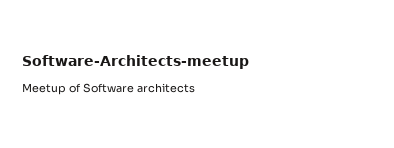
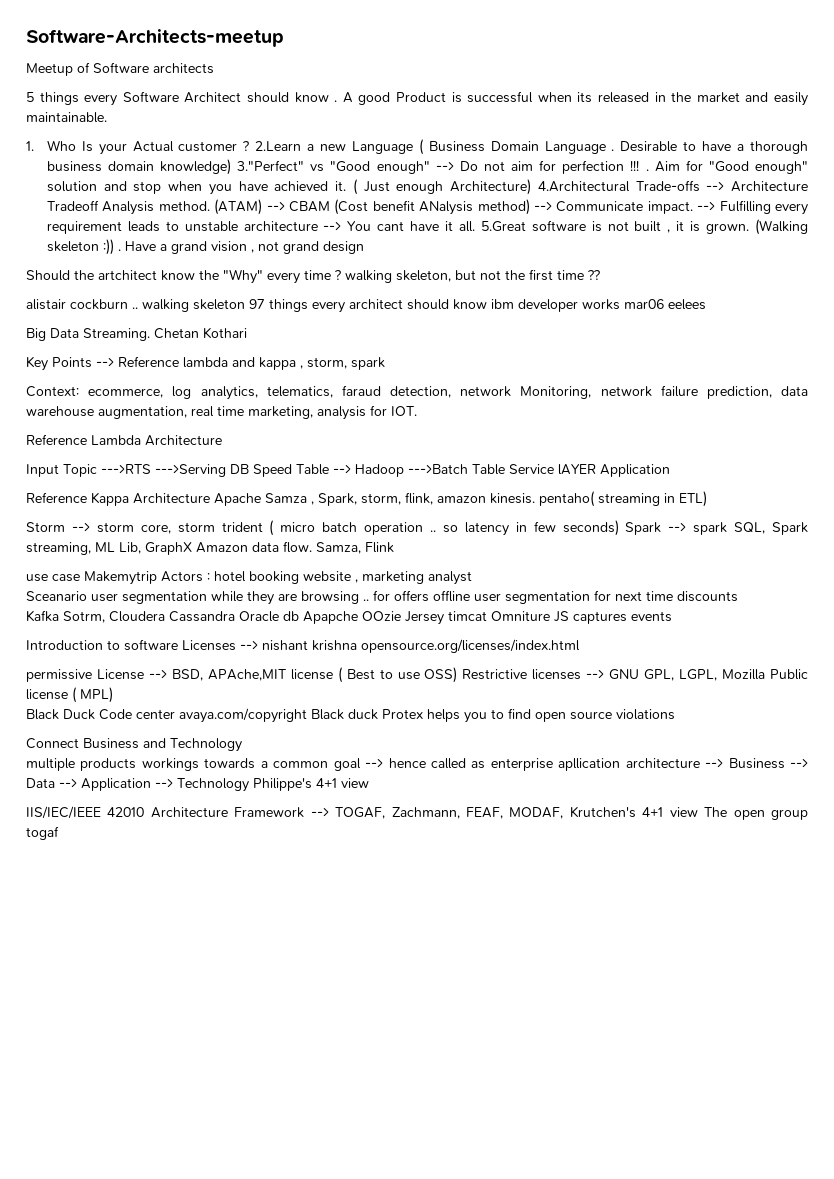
(195, 88) none -> [26,91,809,106] [26,112,107,123] [26,139,808,155] [46,159,808,175] [46,179,808,195] [46,199,809,215] [46,219,808,235] [46,239,364,255] [26,269,600,284] [26,299,706,313] [26,327,247,341] [26,356,385,371] [26,385,808,400] [26,405,417,420] [26,434,222,446] [26,464,670,477] [26,491,707,507] [26,520,808,536] [26,541,394,555] [26,571,472,585] [26,590,738,605] [26,610,672,625] [26,639,580,653] [26,667,809,683] [26,687,113,703] [26,708,675,723] [26,738,242,752] [26,758,808,771] [26,778,369,792] [26,806,809,820] [26,826,59,840] // 5 things every Software Architect should know . A good Product is successful when its released in the market and easily maintainable. // 1. Who Is your Actual customer ? 2.Learn a new Language ( Business Domain Language . Desirable to have a thorough business domain knowledge) 3."Perfect" vs "Good enough" --> Do not aim for perfection !!! . Aim for "Good enough" solution and stop when you have achieved it. ( Just enough Architecture) 4.Architectural Trade-offs --> Architecture Tradeoff Analysis method. (ATAM) --> CBAM (Cost benefit ANalysis method) --> Communicate impact. --> Fulfilling every requirement leads to unstable architecture --> You cant have it all. 5.Great software is not built , it is grown. (Walking skeleton :)) . Have a grand vision , not grand design // Should the artchitect know the "Why" every time ? walking skeleton, but not the first time ?? // alistair cockburn .. walking skeleton 97 things every architect should know ibm developer works mar06 eelees // Big Data Streaming. Chetan Kothari // Key Points --> Reference lambda and kappa , storm, spark // Context: ecommerce, log analytics, telematics, faraud detection, network Monitoring, network failure prediction, data warehouse augmentation, real time marketing, analysis for IOT. // Reference Lambda Architecture // Input Topic --->RTS --->Serving DB Speed Table --> Hadoop --->Batch Table Service lAYER Application // Reference Kappa Architecture Apache Samza , Spark, storm, flink, amazon kinesis. pentaho( streaming in ETL) // Storm --> storm core, storm trident ( micro batch operation .. so latency in few seconds) Spark --> spark SQL, Spark streaming, ML Lib, GraphX Amazon data flow. Samza, Flink // use case Makemytrip Actors : hotel booking website , marketing analyst // Sceanario user segmentation while they are browsing .. for offers offline user segmentation for next time discounts // Kafka Sotrm, Cloudera Cassandra Oracle db Apapche OOzie Jersey timcat Omniture JS captures events // Introduction to software Licenses --> nishant krishna opensource.org/licenses/index.html // permissive License --> BSD, APAche,MIT license ( Best to use OSS) Restrictive licenses --> GNU GPL, LGPL, Mozilla Public license ( MPL) // Black Duck Code center avaya.com/copyright Black duck Protex helps you to find open source violations // Connect Business and Technology // multiple products workings towards a common goal --> hence called as enterprise apllication architecture --> Business --> Data --> Application --> Technology Philippe's 4+1 view // IIS/IEC/IEEE 42010 Architecture Framework --> TOGAF, Zachmann, FEAF, MODAF, Krutchen's 4+1 view The open group togaf

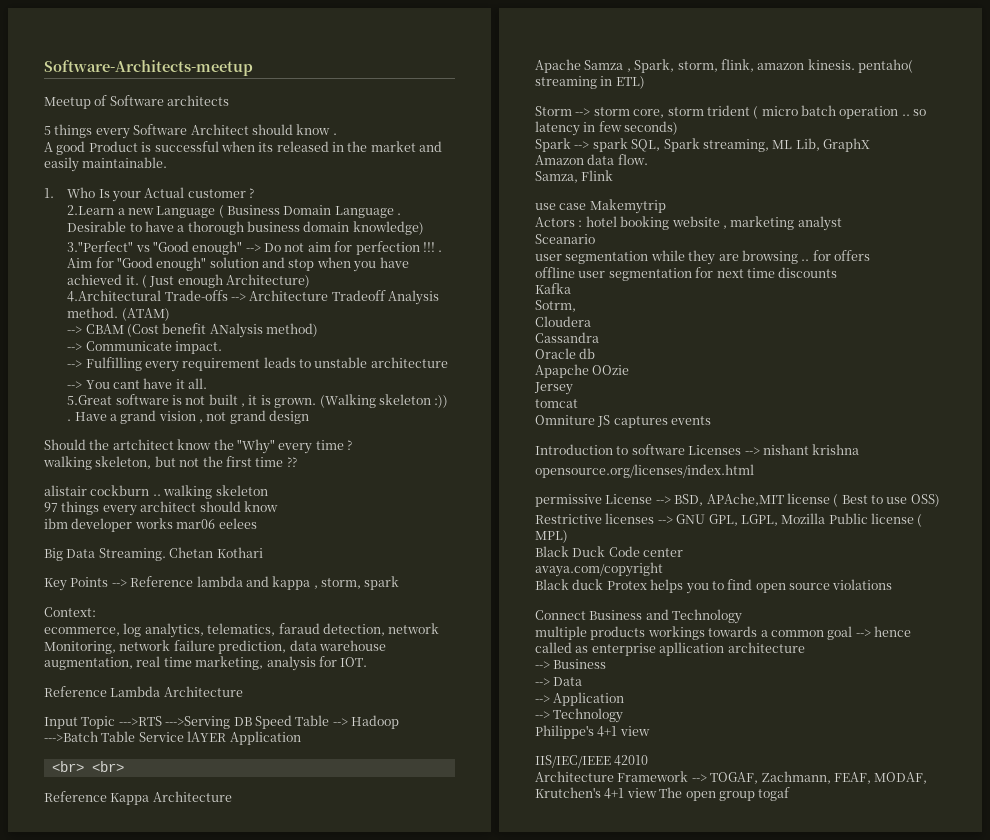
(338, 101) none -> (337, 134) //
(250, 146) none -> (255, 193) //
(232, 167) none -> (424, 228) //
(532, 187) none -> (311, 281) //
(263, 207) none -> (170, 314) //
(530, 207) none -> (319, 330) //
(693, 207) none -> (222, 347) //
(318, 226) none -> (448, 362) //
(475, 226) none -> (208, 383) //
(341, 275) none -> (352, 445) //
(245, 304) none -> (268, 490) //
(487, 304) none -> (278, 506) //
(79, 391) none -> (96, 612) //
(670, 470) none -> [51,761,124,772] // <br> <br>
(210, 498) none -> (232, 796) //
(619, 528) none -> (679, 128) //
(192, 548) none -> (870, 145) //
(312, 547) none -> (648, 159) //
(157, 578) none -> (666, 206) //
(87, 596) none -> (595, 239) //
(429, 596) none -> (870, 255) //
(59, 616) none -> (571, 288) //
(105, 617) none -> (576, 306) //
(165, 616) none -> (591, 321) //
(235, 616) none -> (599, 337) //
(299, 616) none -> (596, 353) //
(401, 616) none -> (630, 370) //
[448,611,487,621] timcat -> [535,399,578,408] // tomcat //
(357, 645) none -> (860, 449) //
(458, 675) none -> (940, 500) //
(175, 714) none -> (684, 552) //
(307, 715) none -> (663, 569) //
(700, 763) none -> (805, 647) //
(785, 763) none -> (607, 664) //
(55, 783) none -> (583, 681) //
(151, 784) none -> (625, 699) //
(249, 785) none -> (624, 715) //
(145, 812) none -> (649, 760) //

